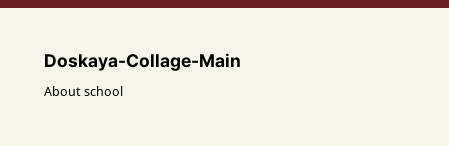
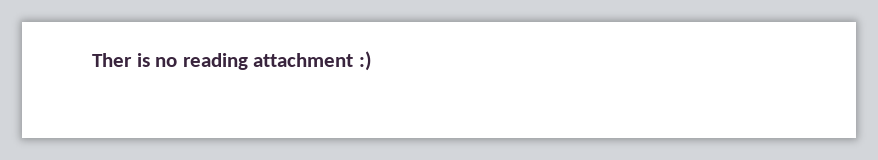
[44,53,241,71] [44,86,124,96] Doskaya-Collage-Main // About school -> [92,51,372,71] Ther is no reading attachment :)

